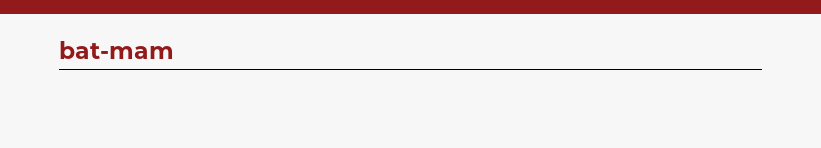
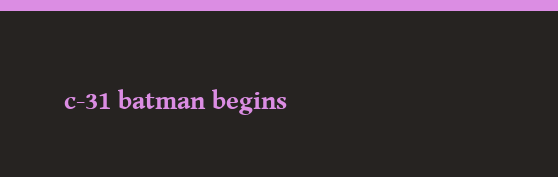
[59,41,174,59] bat-mam -> [64,89,288,115] c-31 batman begins

